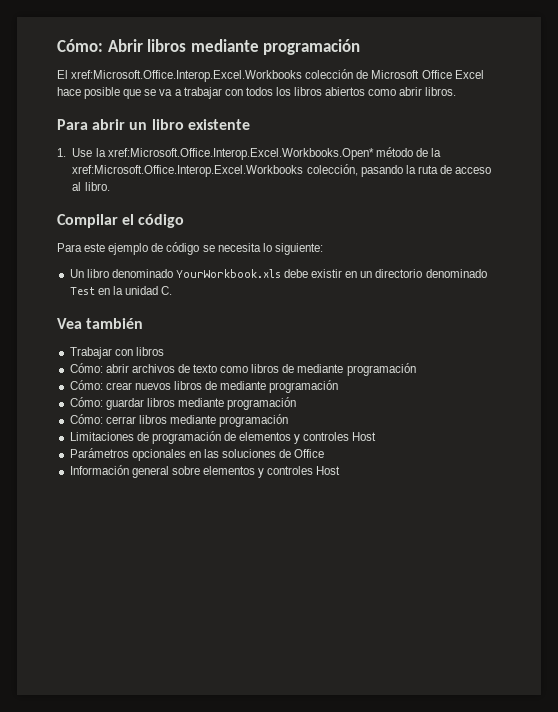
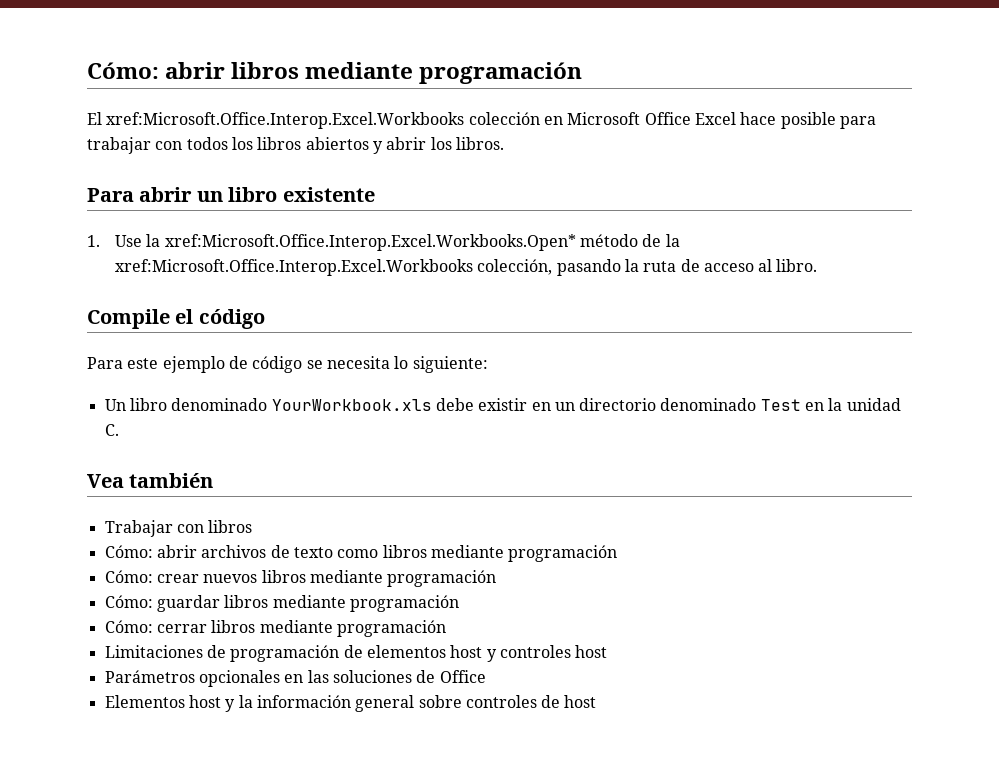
[57,39,143,52] Cómo: Abrir -> [87,62,226,79] Cómo: abrir
[356,70,369,79] de -> [543,116,563,125] en
[123,89,182,99] que se va a -> [839,116,876,129] para
[368,87,423,96] como abrir -> [372,137,452,154] y abrir los
[57,214,118,228] Compilar -> [87,309,170,329] Compile
[282,364,295,373] de -> (427, 551) none
[205,381,218,390] de -> (306, 576) none
[294,432,377,444] y controles Host -> [450,645,608,662] host y controles host
[69,465,341,478] Información general sobre elementos y controles Host -> [104,695,597,712] Elementos host y la información general sobre controles de host

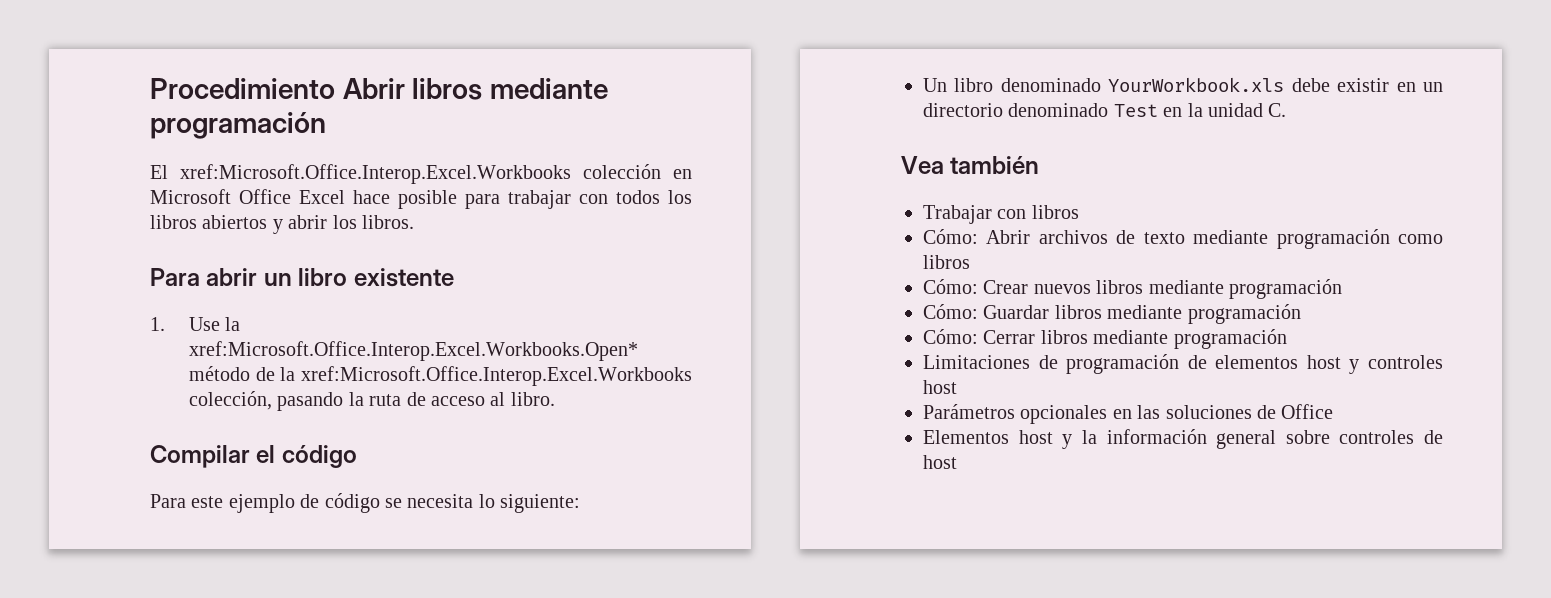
[87,62,226,79] Cómo: abrir -> [150,78,405,99] Procedimiento Abrir
[87,309,170,329] Compile -> [150,445,250,468] Compilar
[156,545,197,558] abrir -> [986,230,1031,244] Abrir
(333, 552) none -> [1193,229,1390,249] mediante programación
[430,545,618,562] [104,570,199,583] mediante programación // Cómo: crear -> [923,279,1029,294] // Cómo: Crear
[156,595,459,612] [104,620,207,633] guardar libros mediante programación // Cómo: cerrar -> [983,304,1301,324] [923,329,1036,344] Guardar libros mediante programación // Cómo: Cerrar

